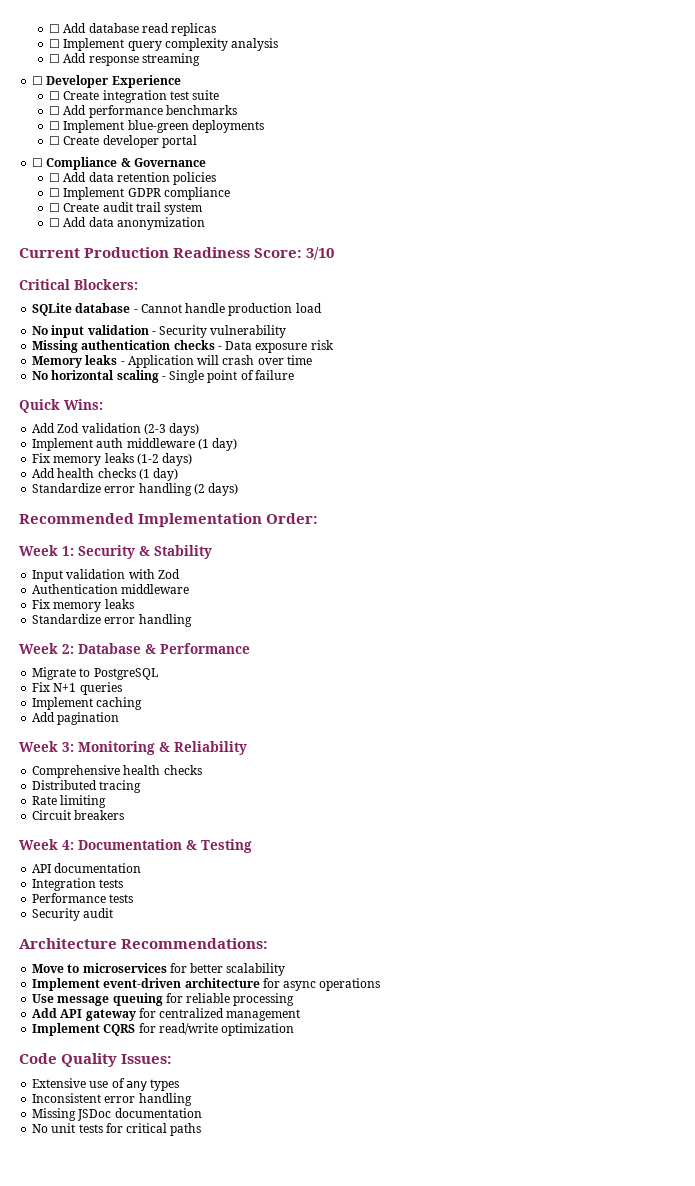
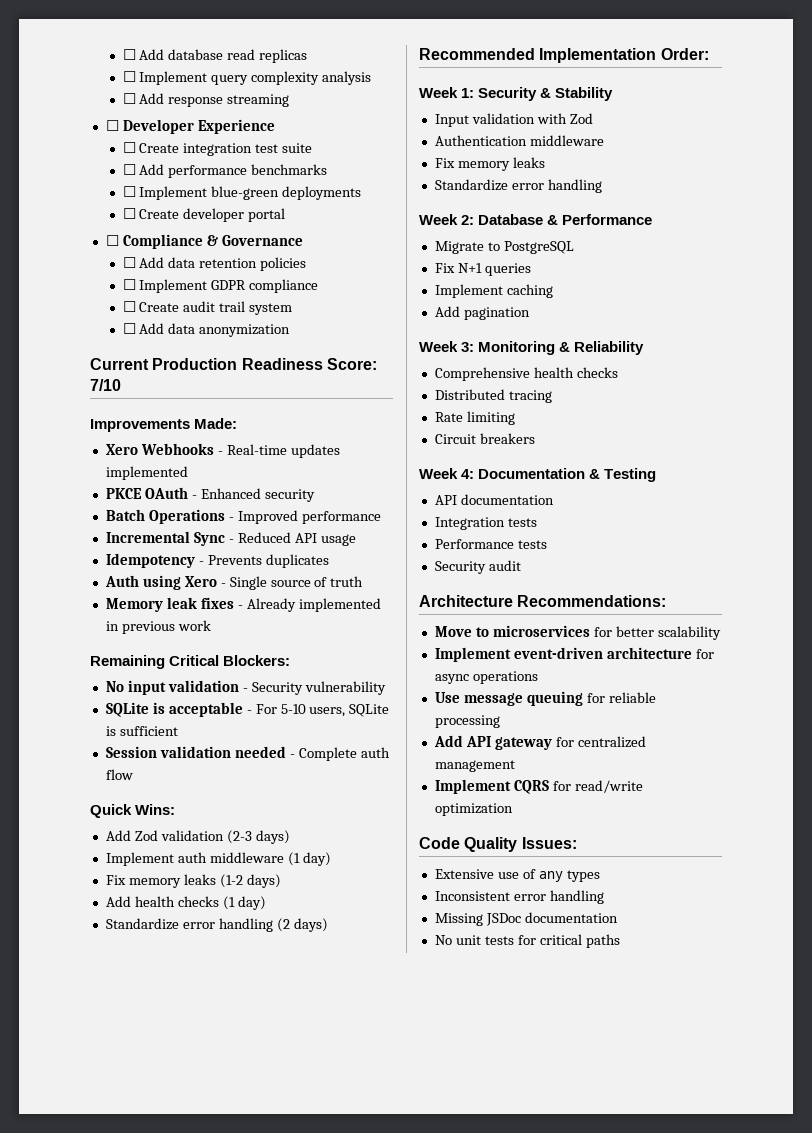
[306,247,335,260] [19,279,138,290] [32,303,322,316] 3/10 // Critical Blockers: // SQLite database - Cannot handle production load -> [90,379,121,391] [90,418,238,432] [105,443,340,458] [105,466,188,480] [105,487,315,502] [105,509,381,524] [105,531,356,546] [105,553,329,568] [104,575,364,590] [105,597,381,612] [105,620,211,634] [90,655,291,669] 7/10 // Improvements Made: // Xero Webhooks - Real-time updates implemented // PKCE OAuth - Enhanced security // Batch Operations - Improved performance // Incremental Sync - Reduced API usage // Idempotency - Prevents duplicates // Auth using Xero - Single source of truth // Memory leak fixes - Already implemented in previous work // Remaining Critical Blockers:
[32,340,334,353] [32,355,312,368] [32,370,294,383] Missing authentication checks - Data exposure risk // Memory leaks - Application will crash over time // No horizontal scaling - Single point of failure -> [105,702,390,717] [105,726,178,736] [105,746,390,761] [105,769,133,780] SQLite is acceptable - For 5-10 users, SQLite is sufficient // Session validation needed - Complete auth flow

